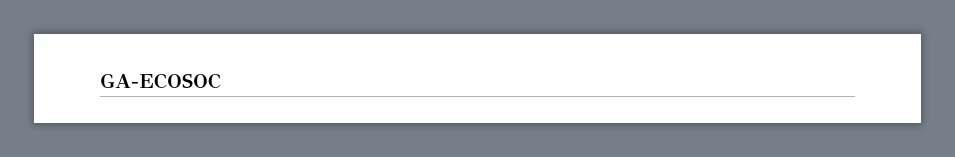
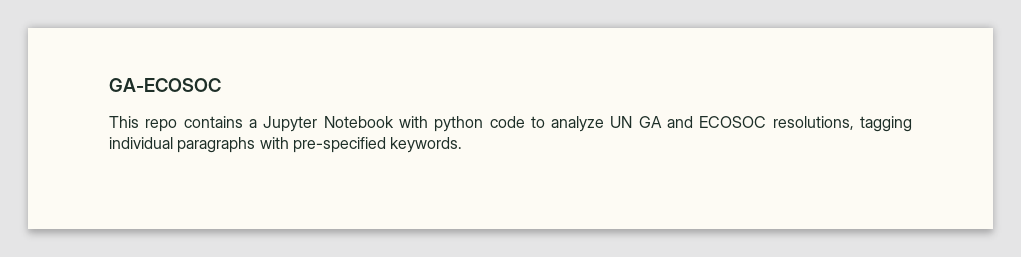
(221, 81) none -> [109,116,912,132] [109,137,463,153] // This repo contains a Jupyter Notebook with python code to analyze UN GA and ECOSOC resolutions, tagging individual paragraphs with pre-specified keywords.

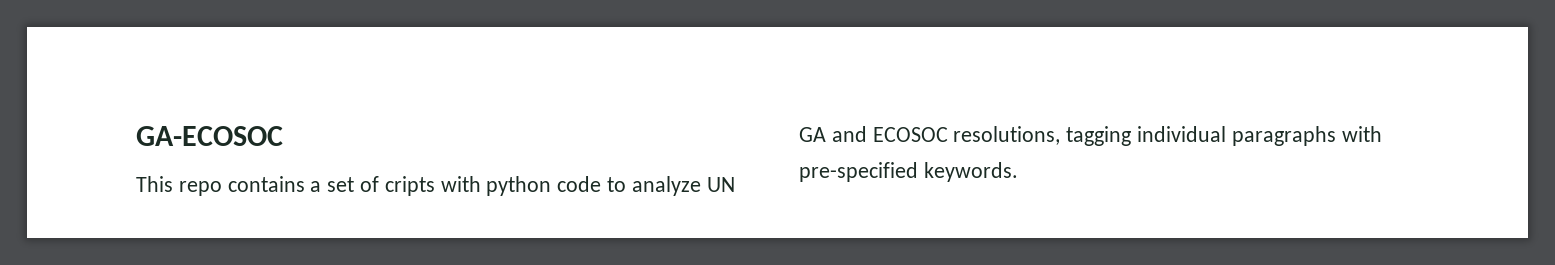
[263,116,394,132] Jupyter Notebook -> [327,176,435,196] set of cripts

